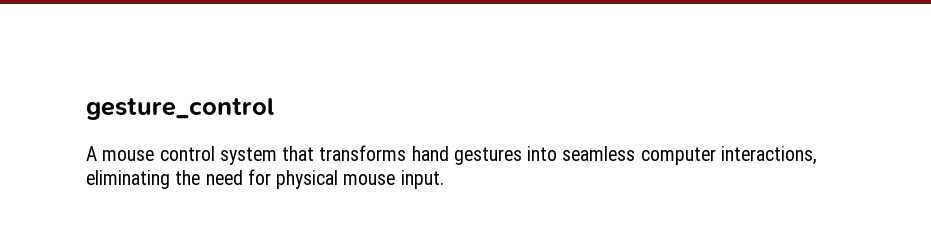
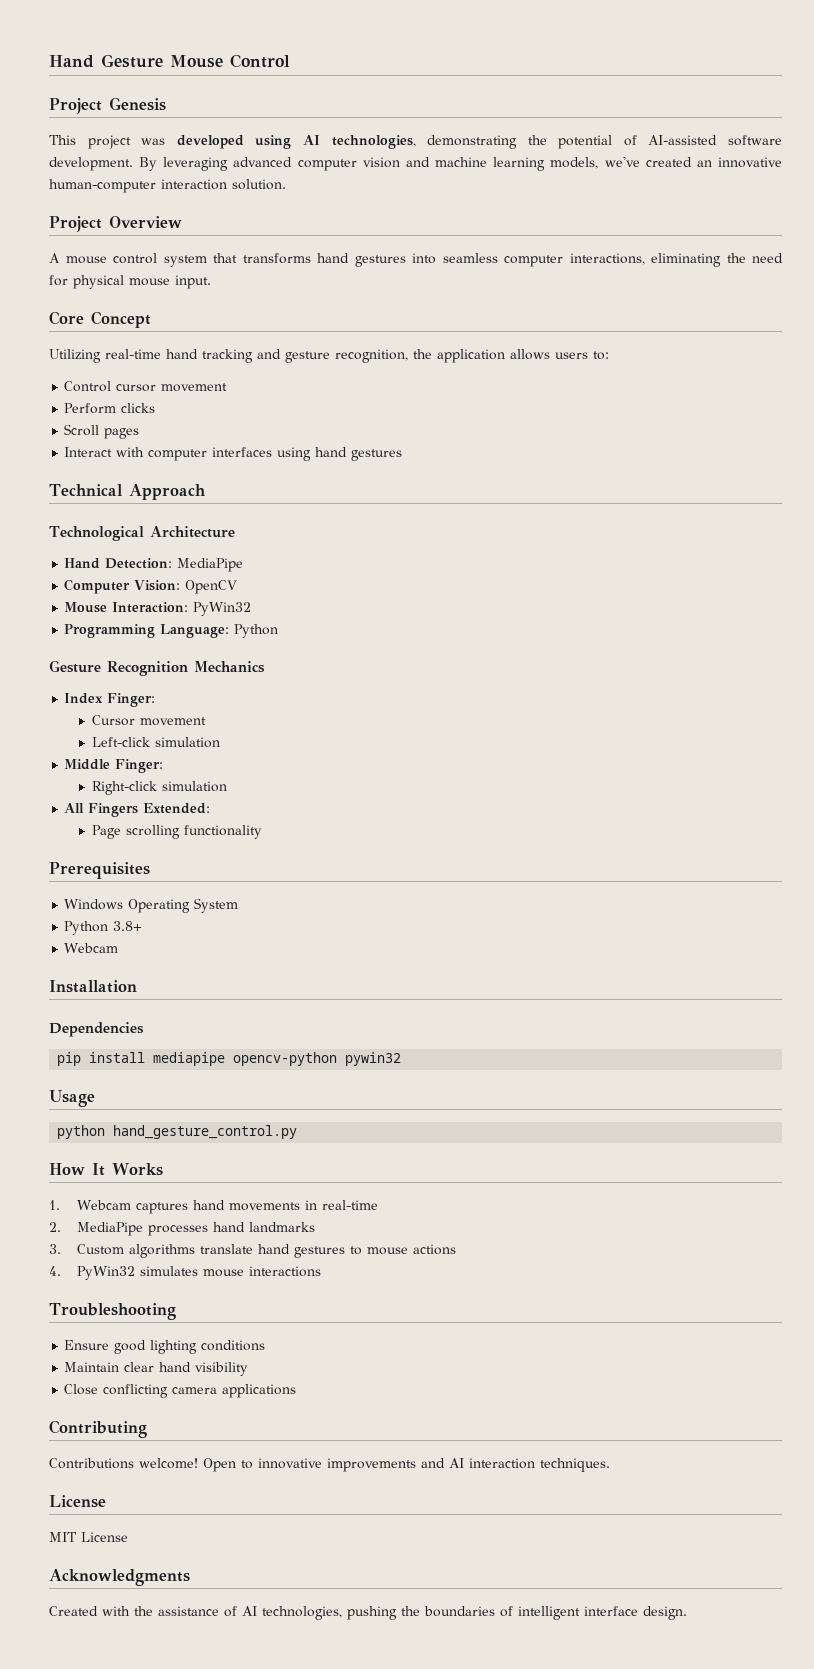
[86,98,274,120] gesture_control -> [49,54,290,68] [49,97,166,114] [49,135,783,149] [49,156,782,171] [49,179,286,193] [49,216,182,232] Hand Gesture Mouse Control // Project Genesis // This project was developed using AI technologies, demonstrating the potential of AI-assisted software development. By leveraging advanced computer vision and machine learning models, we've created an innovative human-computer interaction solution. // Project Overview
(444, 179) none -> [49,311,151,328] [49,349,609,363] [64,381,228,392] [64,403,156,414] [64,424,140,439] [64,447,403,461] [49,484,206,500] [49,526,235,541] [64,558,244,572] [64,579,238,594] [64,602,252,616] [64,624,279,638] [49,660,265,676] [64,693,156,707] [91,715,206,726] [91,737,220,748] [64,759,164,773] [91,781,227,795] [64,803,211,817] [91,825,262,839] [49,862,150,879] [64,898,239,913] [64,921,143,935] [64,943,119,953] [49,980,137,993] [49,1022,144,1037] [57,1052,402,1066] [49,1090,95,1107] [57,1125,298,1139] [49,1163,163,1176] [49,1200,378,1214] [49,1222,315,1236] [49,1244,456,1258] [49,1266,321,1280] [49,1303,176,1320] [64,1340,266,1354] [64,1362,249,1376] [64,1384,297,1398] [49,1420,147,1438] [49,1458,610,1472] [49,1495,106,1508] [49,1532,128,1542] [49,1569,190,1586] [49,1606,687,1620] // Core Concept // Utilizing real-time hand tracking and gesture recognition, the application allows users to: // Control cursor movement // Perform clicks // Scroll pages // Interact with computer interfaces using hand gestures // Technical Approach // Technological Architecture // Hand Detection: MediaPipe // Computer Vision: OpenCV // Mouse Interaction: PyWin32 // Programming Language: Python // Gesture Recognition Mechanics // Index Finger: // Cursor movement // Left-click simulation // Middle Finger: // Right-click simulation // All Fingers Extended: // Page scrolling functionality // Prerequisites // Windows Operating System // Python 3.8+ // Webcam // Installation // Dependencies // pip install mediapipe opencv-python pywin32 // Usage // python hand_gesture_control.py // How It Works // 1. Webcam captures hand movements in real-time // 2. MediaPipe processes hand landmarks // 3. Custom algorithms translate hand gestures to mouse actions // 4. PyWin32 simulates mouse interactions // Troubleshooting // Ensure good lighting conditions // Maintain clear hand visibility // Close conflicting camera applications // Contributing // Contributions welcome! Open to innovative improvements and AI interaction techniques. // License // MIT License // Acknowledgments // Created with the assistance of AI technologies, pushing the boundaries of intelligent interface design.

